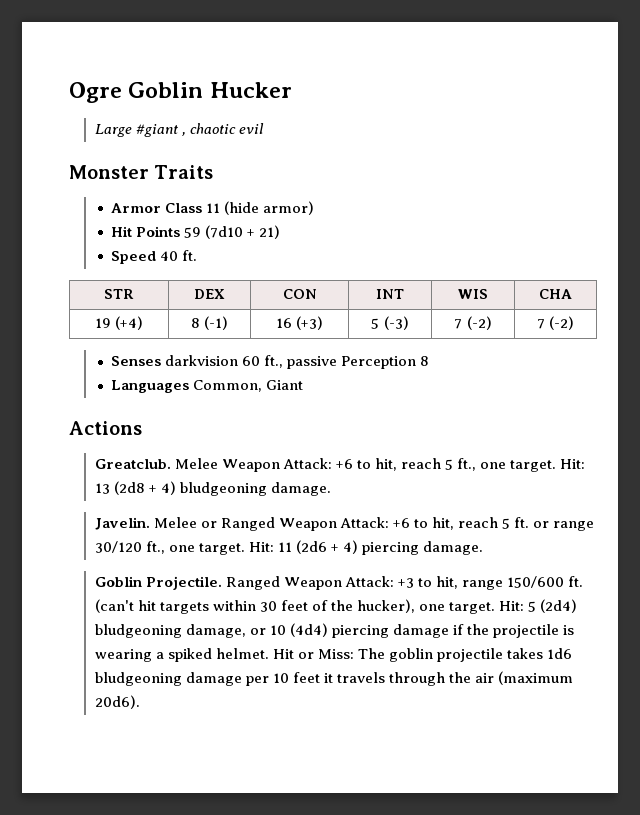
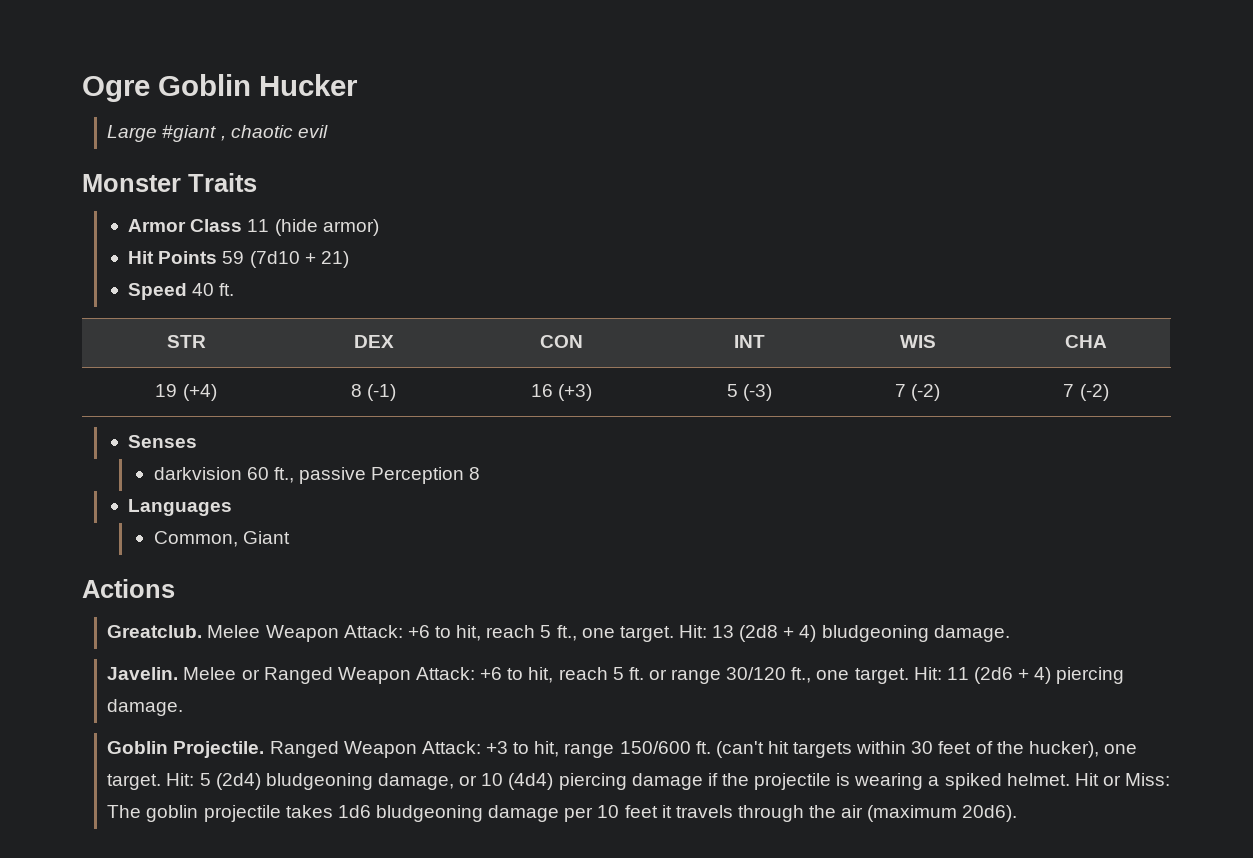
(162, 361) none -> (198, 441) //
(190, 386) none -> (233, 507) //

